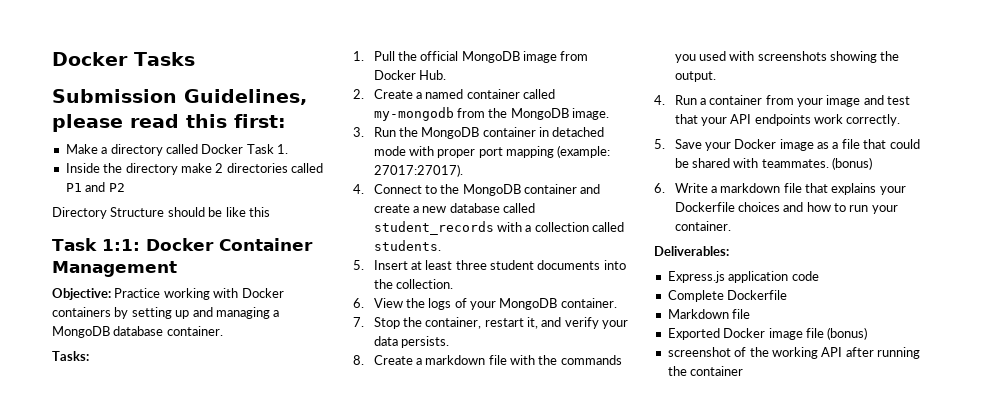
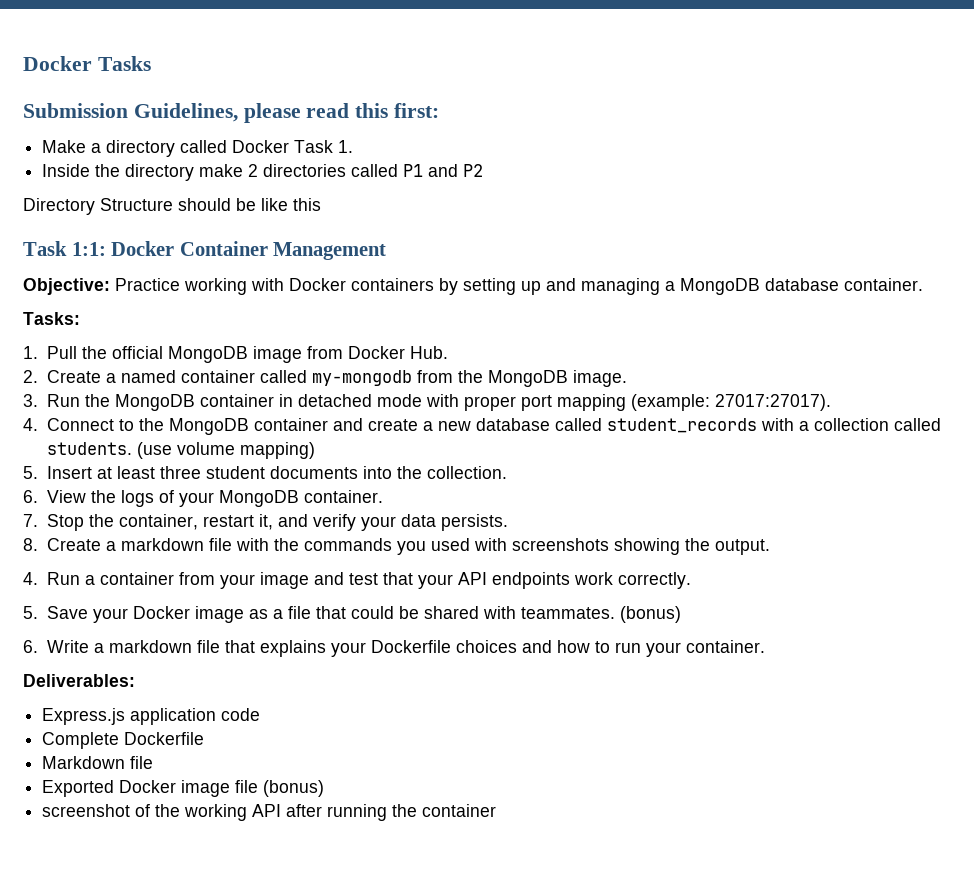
(441, 245) none -> [136,442,315,459] (use volume mapping)

